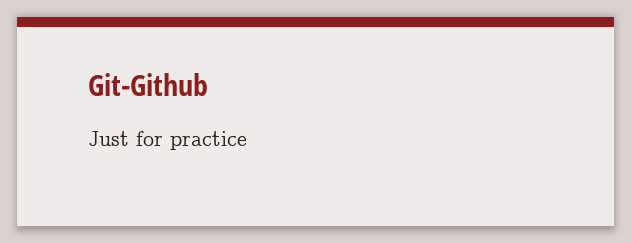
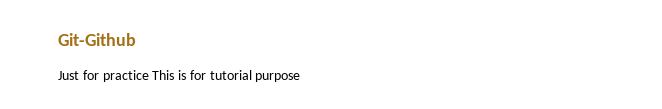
(247, 140) none -> [152,70,301,82] This is for tutorial purpose

